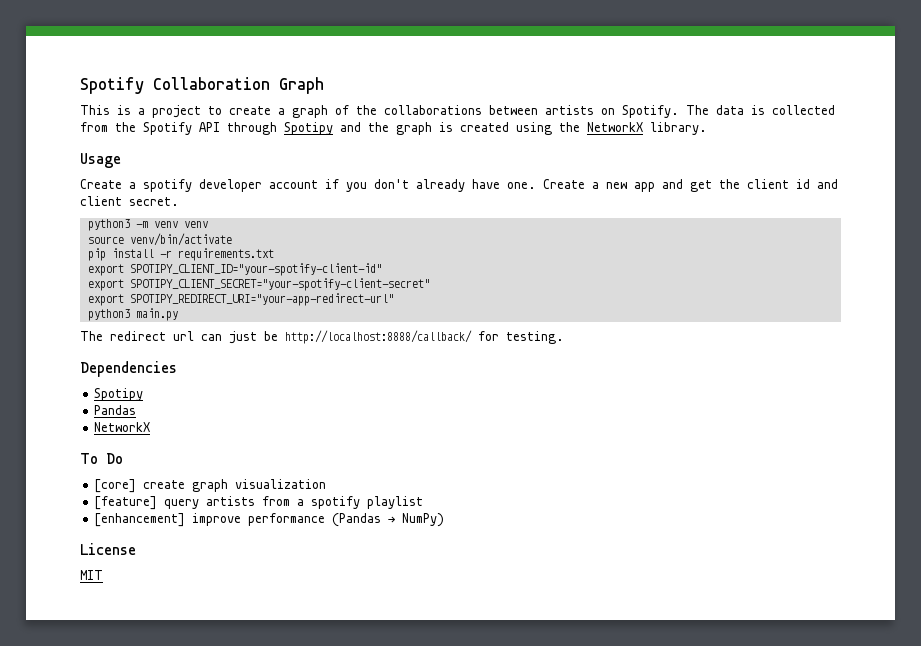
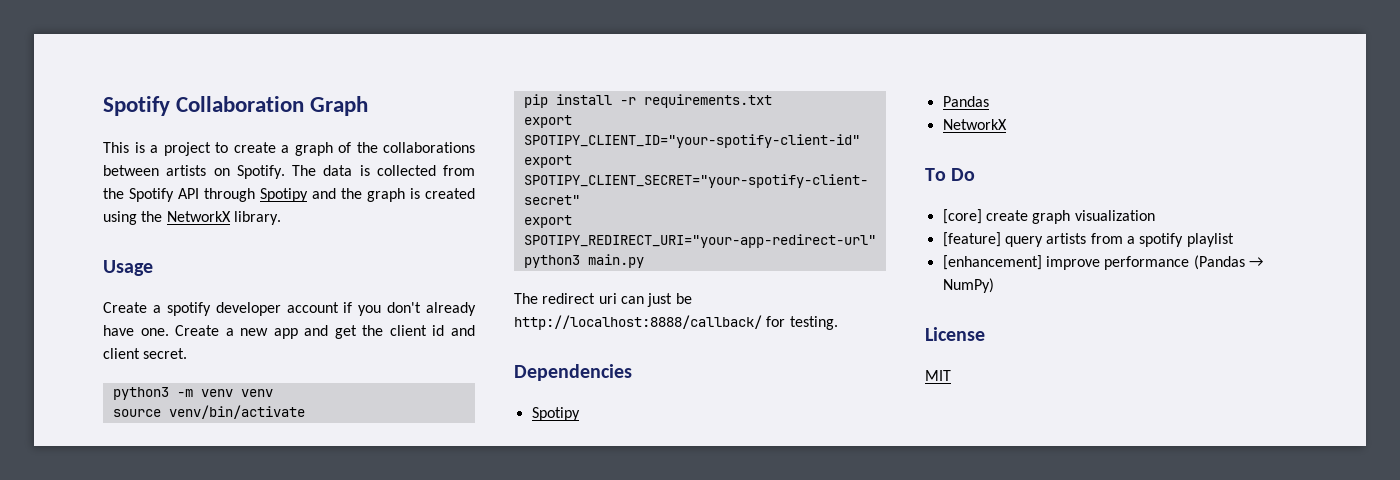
[173,331,194,341] url -> [598,293,617,304] uri

